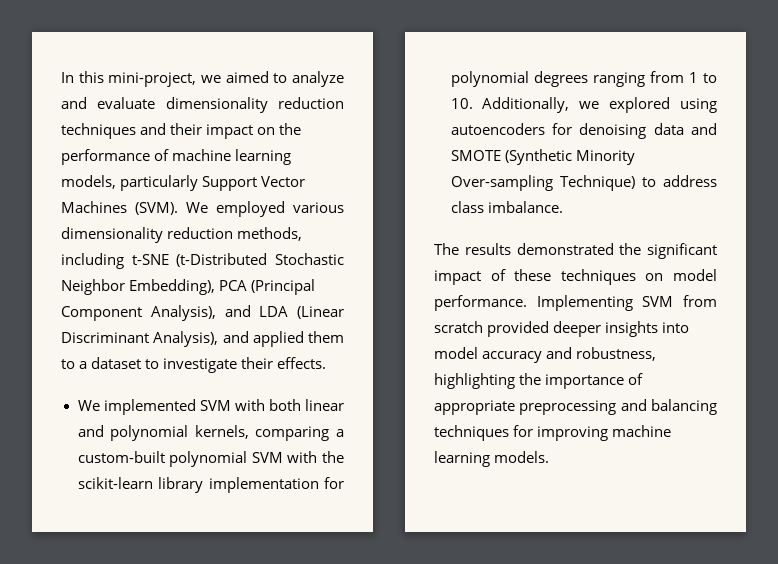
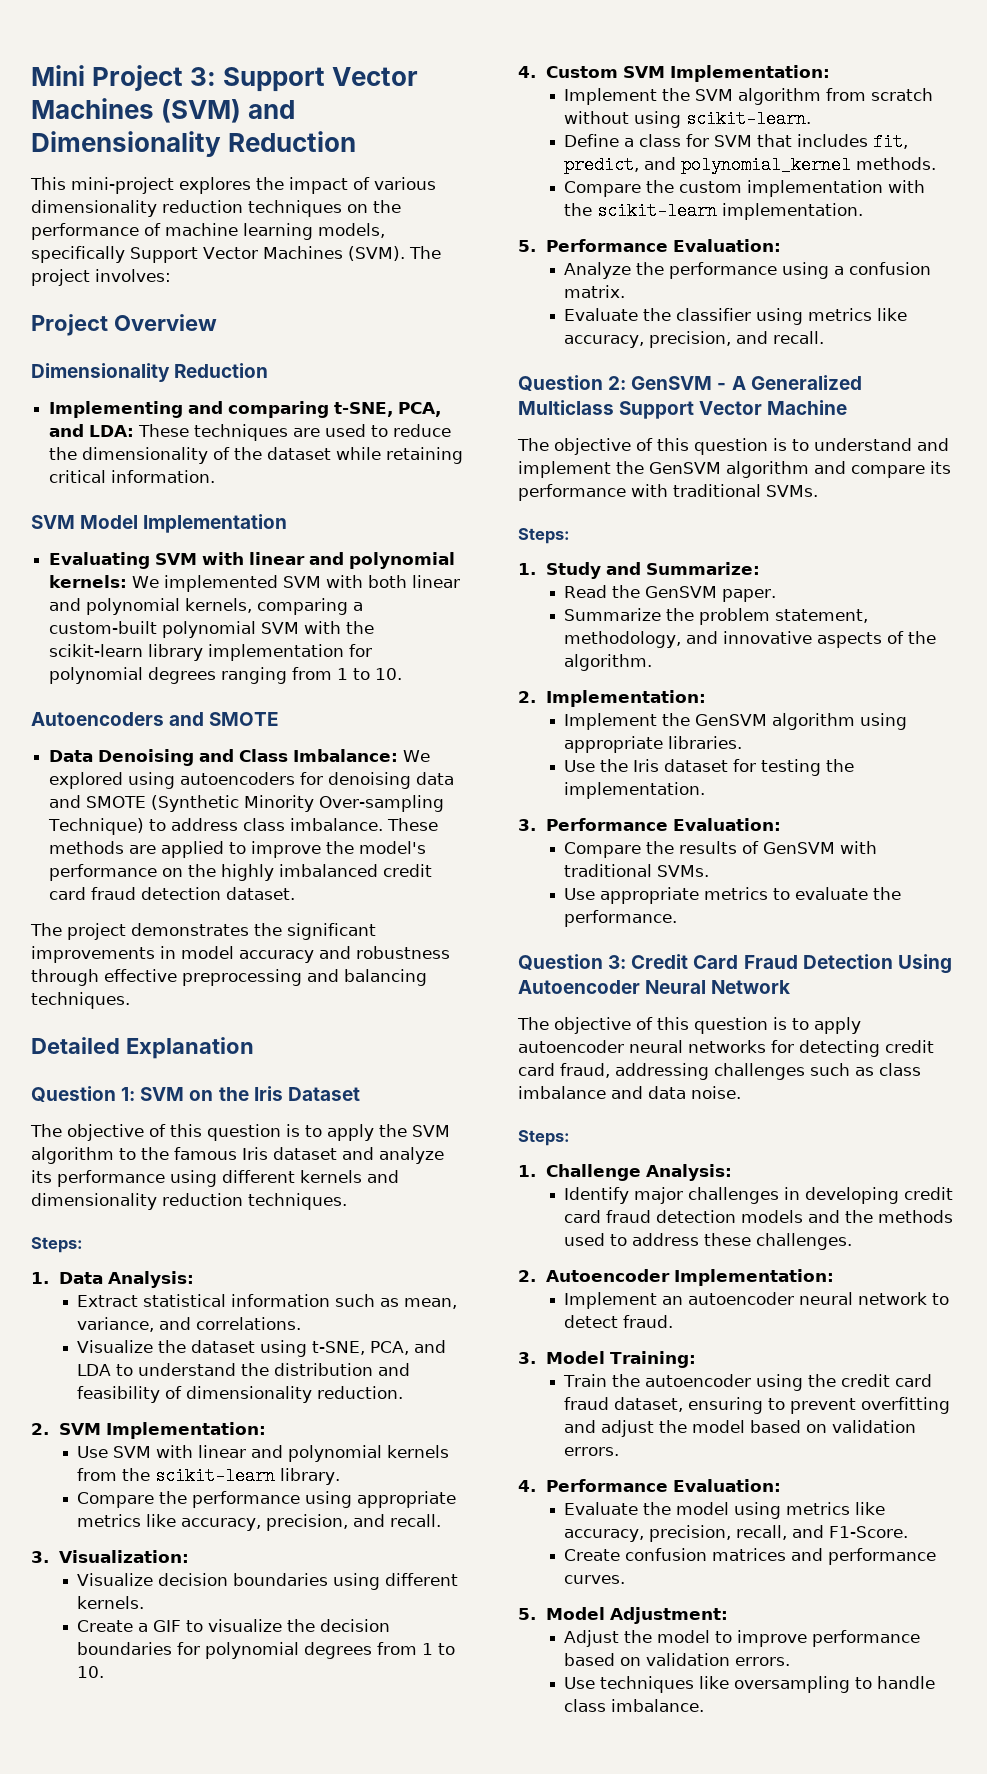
[61,71,344,87] [61,97,344,113] [61,123,254,139] In this mini-project, we aimed to analyze and evaluate dimensionality reduction techniques and their impact -> [31,65,419,92] [31,98,296,123] [31,131,357,157] [30,177,436,194] [31,200,342,217] Mini Project 3: Support Vector Machines (SVM) and Dimensionality Reduction // This mini-project explores the impact of various dimensionality reduction techniques
[120,175,199,191] particularly -> [31,246,125,263] specifically
[186,201,344,217] [61,227,303,243] [61,253,344,269] [61,279,316,295] [61,305,344,321] [61,331,344,347] [61,357,327,373] We employed various dimensionality reduction methods, including t-SNE (t-Distributed Stochastic Neighbor Embedding), PCA (Principal Component Analysis), and LDA (Linear Discriminant Analysis), and applied them to a dataset to investigate their effects. // -> [408,246,441,259] [31,269,171,286] [31,314,217,336] [31,363,269,382] [49,401,442,418] [49,424,452,441] [49,447,464,464] [49,470,216,483] [31,514,288,533] [49,552,456,569] [49,575,128,588] The project involves: // Project Overview // Dimensionality Reduction // Implementing and comparing t-SNE, PCA, and LDA: These techniques are used to reduce the dimensionality of the dataset while retaining critical information. // SVM Model Implementation // Evaluating SVM with linear and polynomial kernels:
[482,97,600,113] Additionally, we -> [31,712,280,726] [49,749,431,766] // Autoencoders and SMOTE // Data Denoising and Class Imbalance: We
[434,243,717,259] [434,269,717,285] [434,295,717,311] [434,321,690,337] [434,347,657,363] [434,373,644,389] [434,399,717,415] [434,425,672,441] [434,451,550,467] // The results demonstrated the significant impact of these techniques on model performance. Implementing SVM from scratch provided deeper insights into model accuracy and robustness, highlighting the importance of appropriate preprocessing and balancing techniques for improving machine learning models. -> [387,818,439,831] [49,841,427,858] [49,864,433,881] [49,887,296,900] [30,923,376,940] [31,946,450,963] [31,969,427,986] [31,992,130,1009] [31,1037,254,1059] [31,1086,360,1102] [30,1124,450,1141] [31,1147,444,1164] [31,1170,399,1187] [31,1193,347,1210] [31,1237,83,1253] [31,1271,195,1288] [77,1294,458,1309] [77,1317,302,1332] [77,1340,447,1357] [77,1363,411,1376] [77,1386,404,1403] [31,1422,267,1439] [77,1445,450,1462] [77,1467,341,1485] [77,1491,457,1508] [77,1514,442,1531] [31,1550,190,1563] [77,1573,459,1590] [77,1596,145,1609] [77,1619,391,1632] [77,1642,456,1659] [77,1666,105,1678] [518,65,831,82] [564,88,934,105] [564,110,812,128] [564,133,909,151] [564,156,937,174] [564,180,926,197] [564,202,864,220] [518,239,782,252] [564,262,932,279] [564,285,626,298] [564,308,908,325] [564,331,825,348] [518,375,862,391] [518,400,848,419] [517,438,949,455] [518,461,951,478] [518,484,818,501] [518,528,570,544] [518,562,761,579] [564,585,777,602] [564,608,869,625] [564,631,937,648] [564,654,653,671] [518,690,707,707] [564,713,908,730] [564,736,743,753] [564,759,855,776] [564,782,706,799] [518,818,782,831] [564,841,878,858] [564,864,710,877] [564,887,902,904] [564,910,678,927] [518,954,952,974] [518,980,791,994] [517,1017,861,1034] [518,1040,934,1057] [518,1063,921,1080] [518,1086,741,1099] [518,1130,570,1146] [518,1164,733,1181] [564,1187,954,1204] [564,1210,954,1223] [564,1233,853,1250] [518,1269,835,1286] [564,1292,950,1309] [564,1315,674,1328] [518,1351,697,1368] [563,1374,933,1391] [564,1397,951,1414] [564,1420,917,1437] [564,1447,620,1456] [518,1479,782,1492] [564,1502,886,1519] [564,1525,909,1542] [564,1548,937,1565] [564,1575,626,1584] [518,1607,729,1624] [564,1630,921,1647] [564,1653,791,1666] [564,1676,936,1693] [564,1699,705,1712] These methods are applied to improve the model's performance on the highly imbalanced credit card fraud detection dataset. // The project demonstrates the significant improvements in model accuracy and robustness through effective preprocessing and balancing techniques. // Detailed Explanation // Question 1: SVM on the Iris Dataset // The objective of this question is to apply the SVM algorithm to the famous Iris dataset and analyze its performance using different kernels and dimensionality reduction techniques. // Steps: // 1. Data Analysis: // Extract statistical information such as mean, variance, and correlations. // Visualize the dataset using t-SNE, PCA, and LDA to understand the distribution and feasibility of dimensionality reduction. // 2. SVM Implementation: // Use SVM with linear and polynomial kernels from the scikit-learn library. // Compare the performance using appropriate metrics like accuracy, precision, and recall. // 3. Visualization: // Visualize decision boundaries using different kernels. // Create a GIF to visualize the decision boundaries for polynomial degrees from 1 to 10. // 4. Custom SVM Implementation: // Implement the SVM algorithm from scratch without using scikit-learn. // Define a class for SVM that includes fit, predict, and polynomial_kernel methods. // Compare the custom implementation with the scikit-learn implementation. // 5. Performance Evaluation: // Analyze the performance using a confusion matrix. // Evaluate the classifier using metrics like accuracy, precision, and recall. // Question 2: GenSVM - A Generalized Multiclass Support Vector Machine // The objective of this question is to understand and implement the GenSVM algorithm and compare its performance with traditional SVMs. // Steps: // 1. Study and Summarize: // Read the GenSVM paper. // Summarize the problem statement, methodology, and innovative aspects of the algorithm. // 2. Implementation: // Implement the GenSVM algorithm using appropriate libraries. // Use the Iris dataset for testing the implementation. // 3. Performance Evaluation: // Compare the results of GenSVM with traditional SVMs. // Use appropriate metrics to evaluate the performance. // Question 3: Credit Card Fraud Detection Using Autoencoder Neural Network // The objective of this question is to apply autoencoder neural networks for detecting credit card fraud, addressing challenges such as class imbalance and data noise. // Steps: // 1. Challenge Analysis: // Identify major challenges in developing credit card fraud detection models and the methods used to address these challenges. // 2. Autoencoder Implementation: // Implement an autoencoder neural network to detect fraud. // 3. Model Training: // Train the autoencoder using the credit card fraud dataset, ensuring to prevent overfitting and adjust the model based on validation errors. // 4. Performance Evaluation: // Evaluate the model using metrics like accuracy, precision, recall, and F1-Score. // Create confusion matrices and performance curves. // 5. Model Adjustment: // Adjust the model to improve performance based on validation errors. // Use techniques like oversampling to handle class imbalance.

